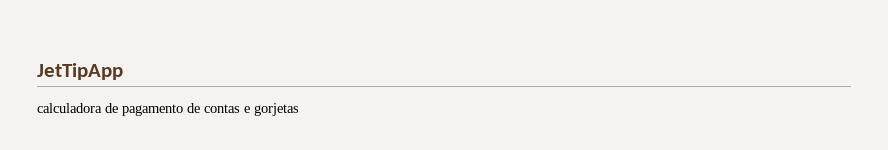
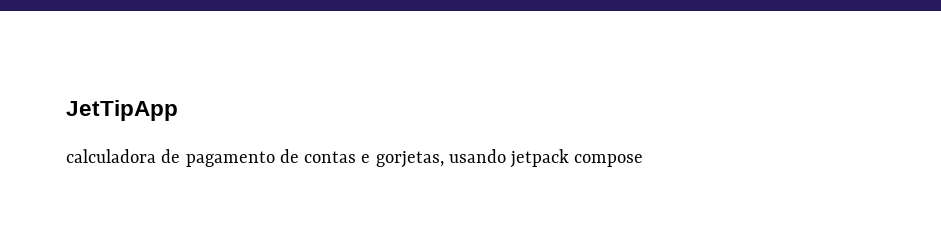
[254,103,299,116] gorjetas -> [375,149,644,168] gorjetas, usando jetpack compose

